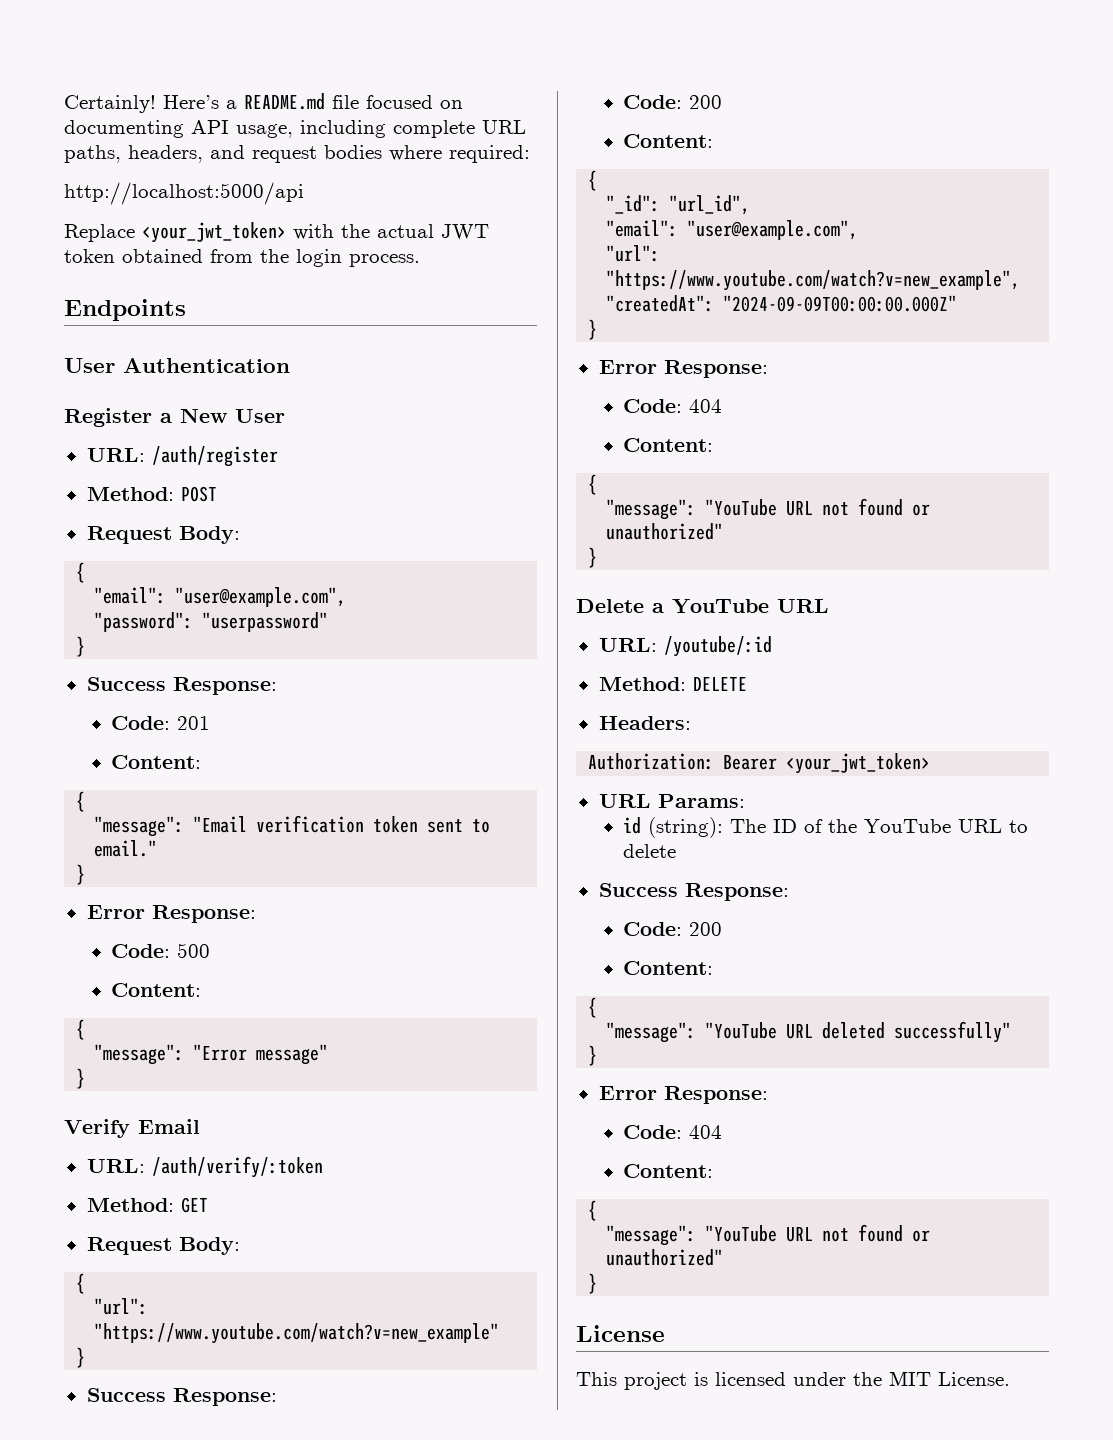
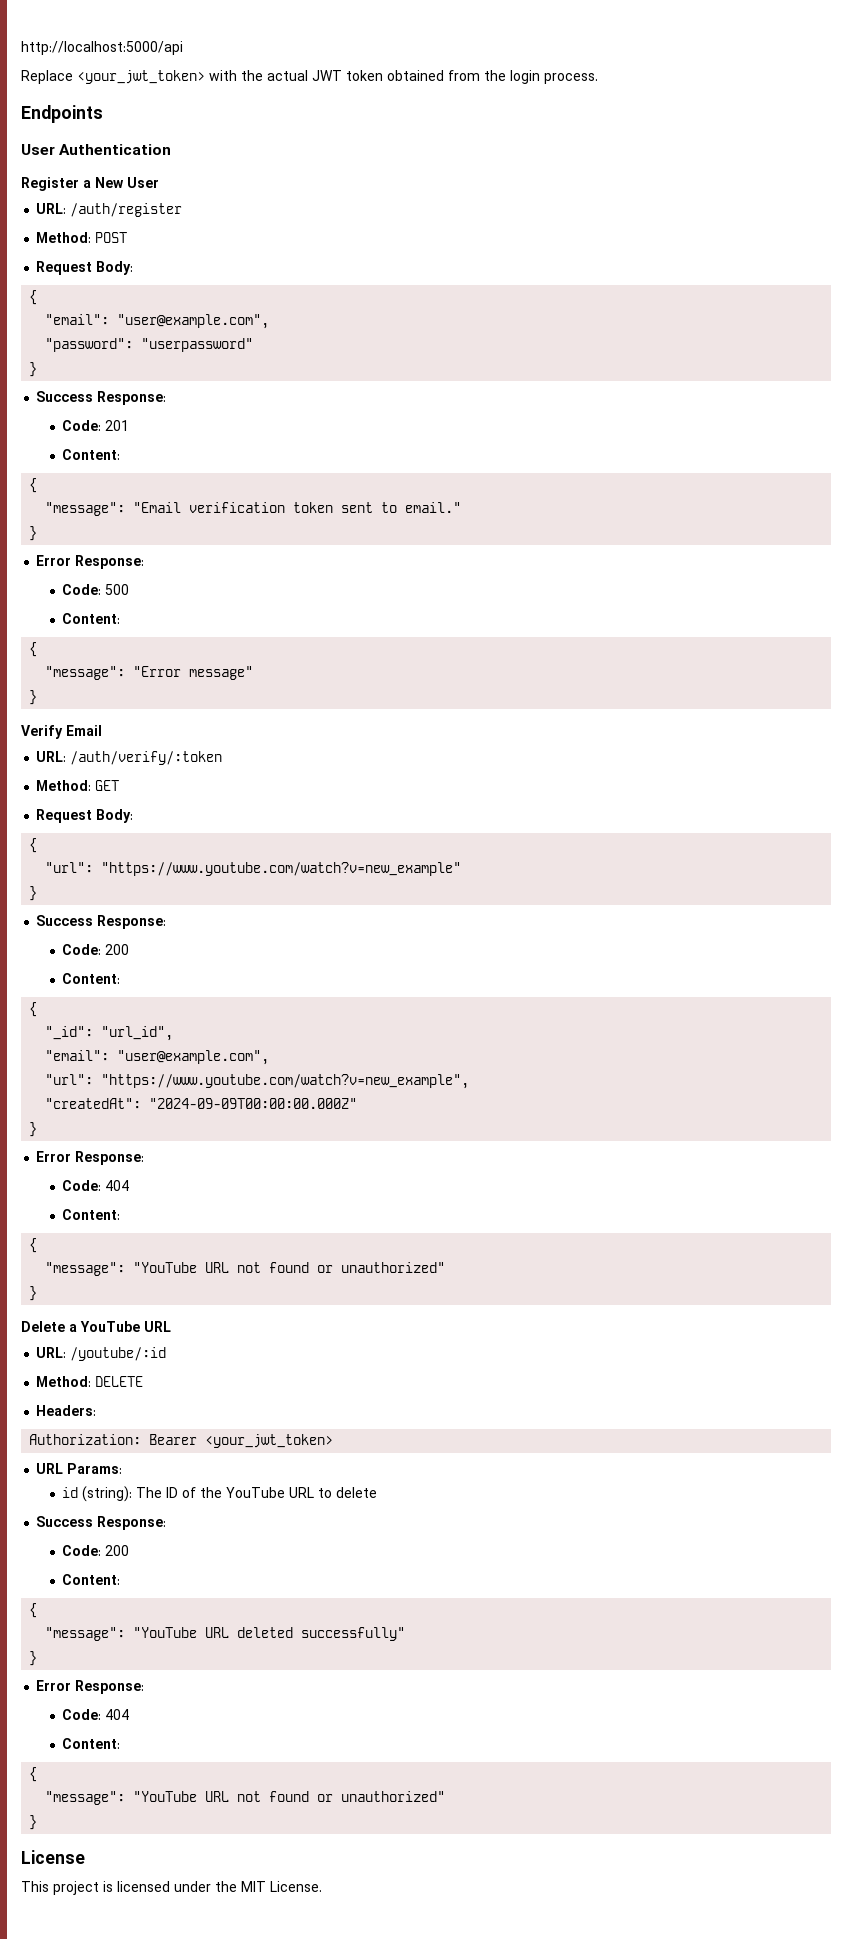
[64,93,463,113] [64,120,526,138] [64,145,530,163] Certainly! Here’s a README.md file focused on documenting API usage, including complete URL paths, headers, and request bodies where required: // -> (21, 48) none

